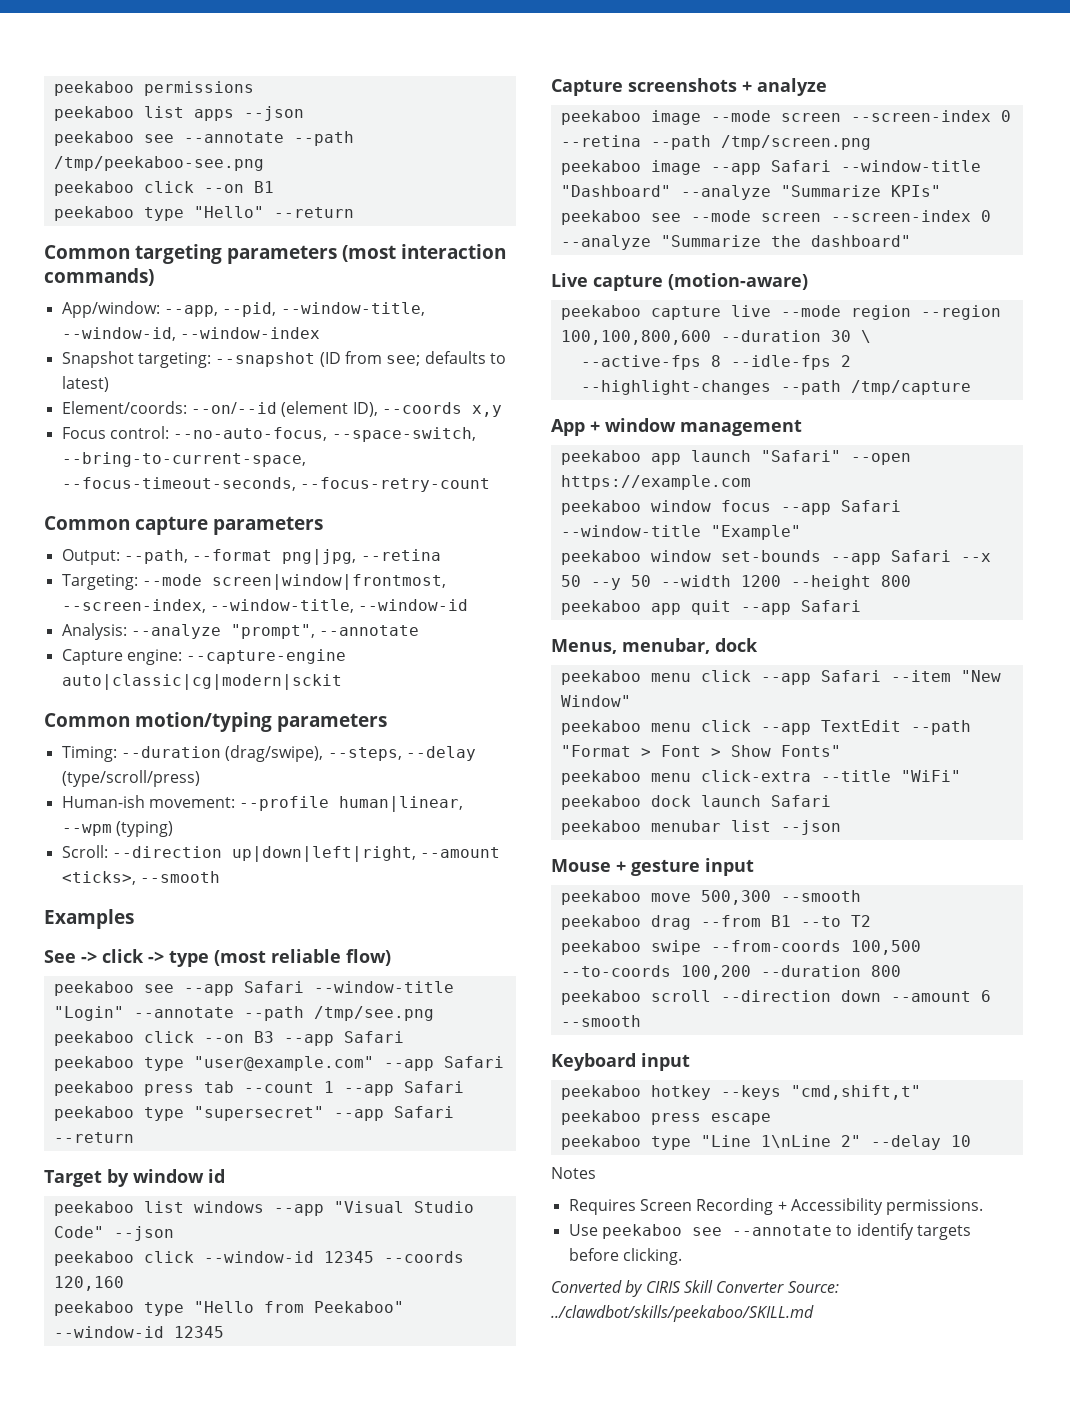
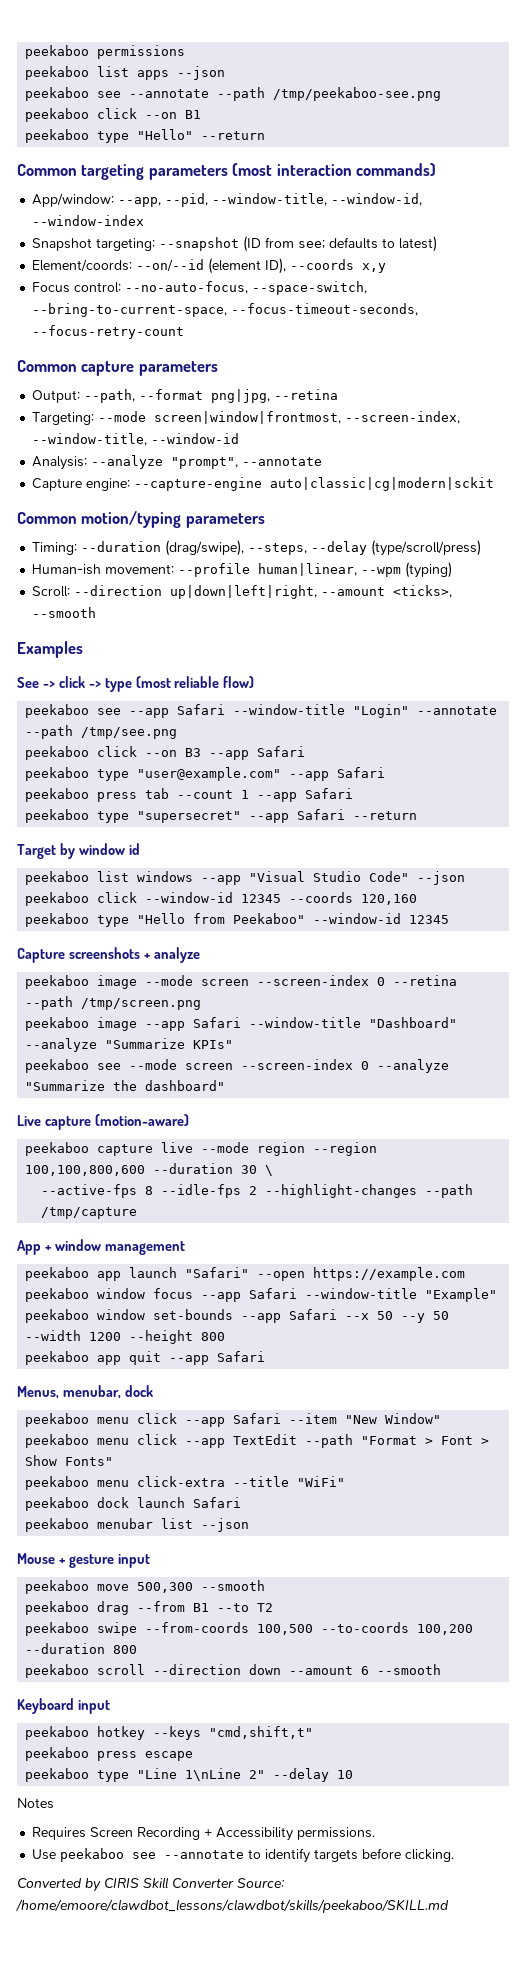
[551,1305,814,1322] ../clawdbot/skills/peekaboo/SKILL.md -> [16,1899,449,1913] /home/emoore/clawdbot_lessons/clawdbot/skills/peekaboo/SKILL.md

